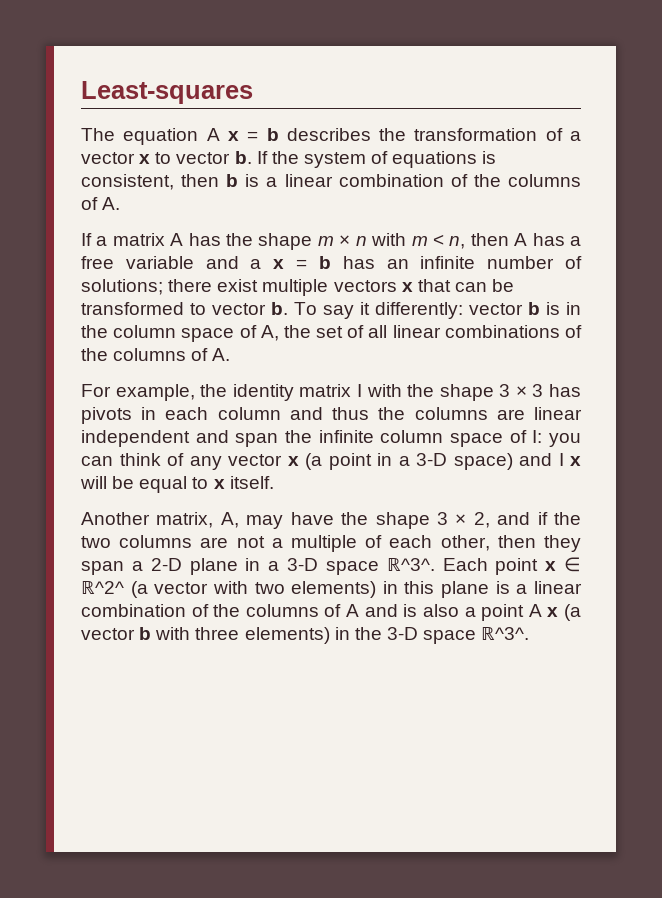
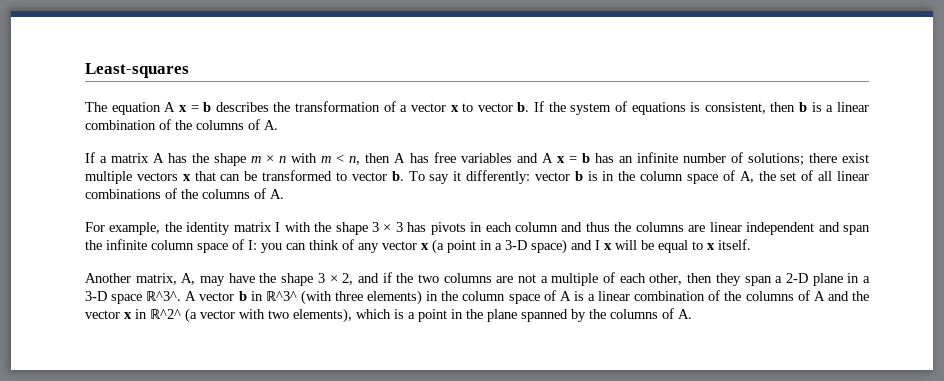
[570,236,582,246] [81,256,262,269] a free variable and a -> [433,152,553,163] free variables and A
[442,557,581,575] [81,581,490,598] Each point x ∈ ℝ^2^ (a vector with two elements) in this plane -> [185,290,571,305] A vector b in ℝ^3^ (with three elements) in the column space of A
[403,604,581,621] [81,627,530,644] is also a point A x (a vector b with three elements) in the 3-D space ℝ^3^. -> [851,291,869,301] [85,308,692,323] the vector x in ℝ^2^ (a vector with two elements), which is a point in the plane spanned by the columns of A.

